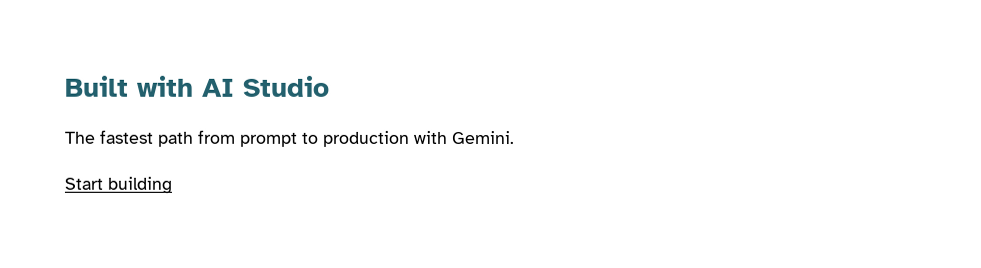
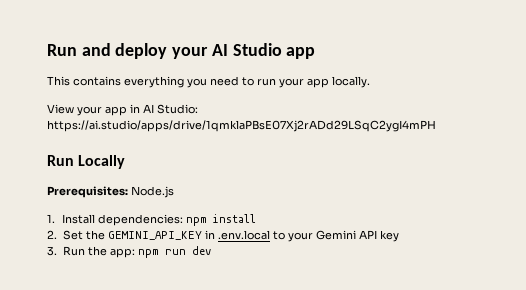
[65,75,330,97] [64,129,515,147] [64,176,172,194] Built with AI Studio // The fastest path from prompt to production with Gemini. // Start building -> [47,43,316,59] [47,76,370,88] [47,104,198,116] [47,120,436,132] [47,155,126,169] [47,186,174,198] [47,214,257,226] [47,230,399,242] [47,246,211,258] Run and deploy your AI Studio app // This contains everything you need to run your app locally. // View your app in AI Studio: https://ai.studio/apps/drive/1qmklaPBsE07Xj2rADd29LSqC2ygI4mPH // Run Locally // Prerequisites: Node.js // 1. Install dependencies: npm install // 2. Set the GEMINI_API_KEY in .env.local to your Gemini API key // 3. Run the app: npm run dev

